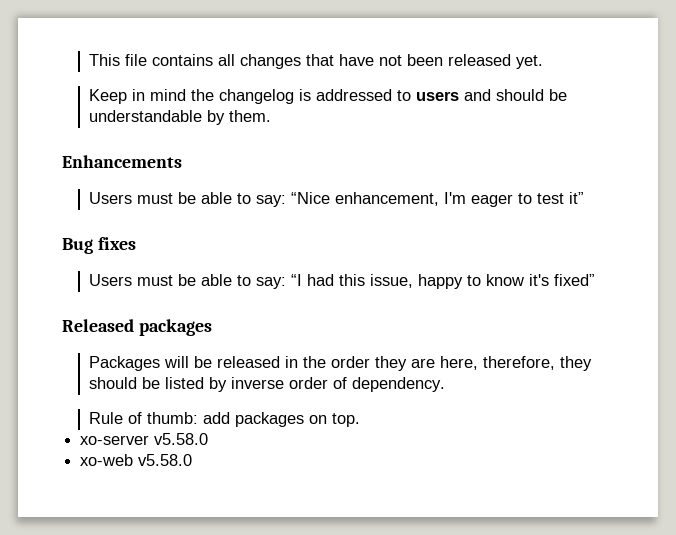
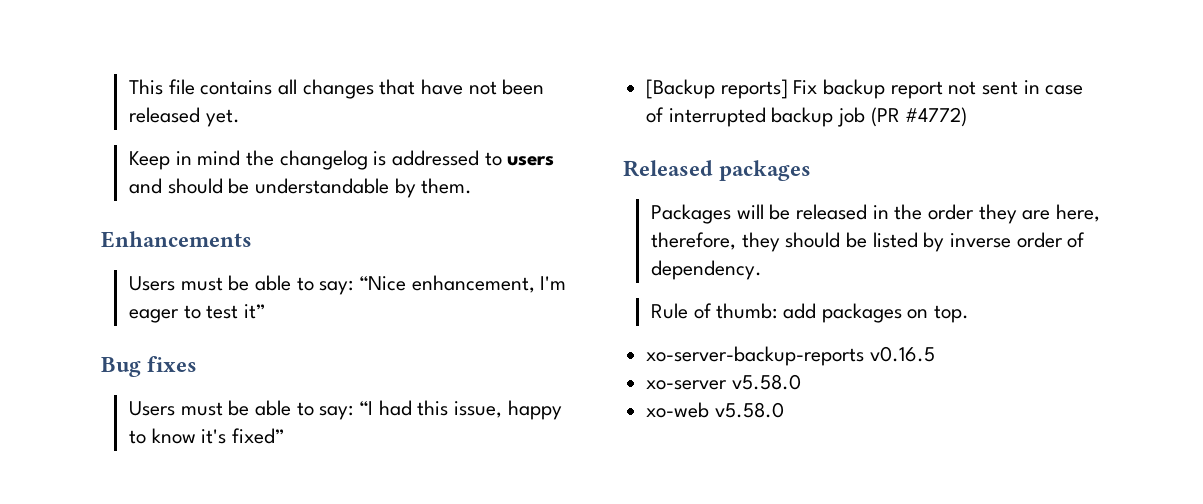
(596, 280) none -> [646,79,1084,99] [646,107,968,127] // [Backup reports] Fix backup report not sent in case of interrupted backup job (PR #4772)
(361, 420) none -> [646,346,935,366] // xo-server-backup-reports v0.16.5

